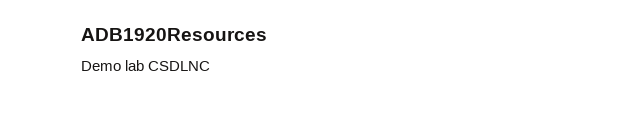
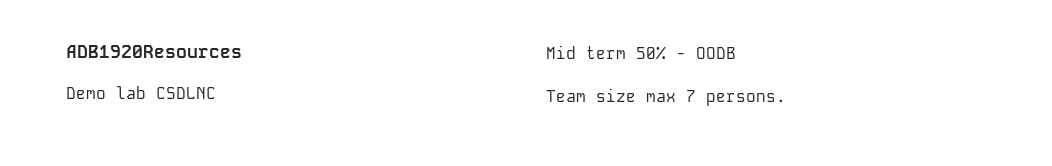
(211, 66) none -> [546,45,736,60] [546,88,786,106] // Mid term 50% - OODB // Team size max 7 persons.

